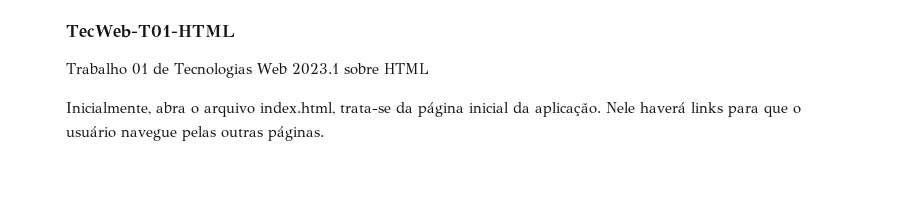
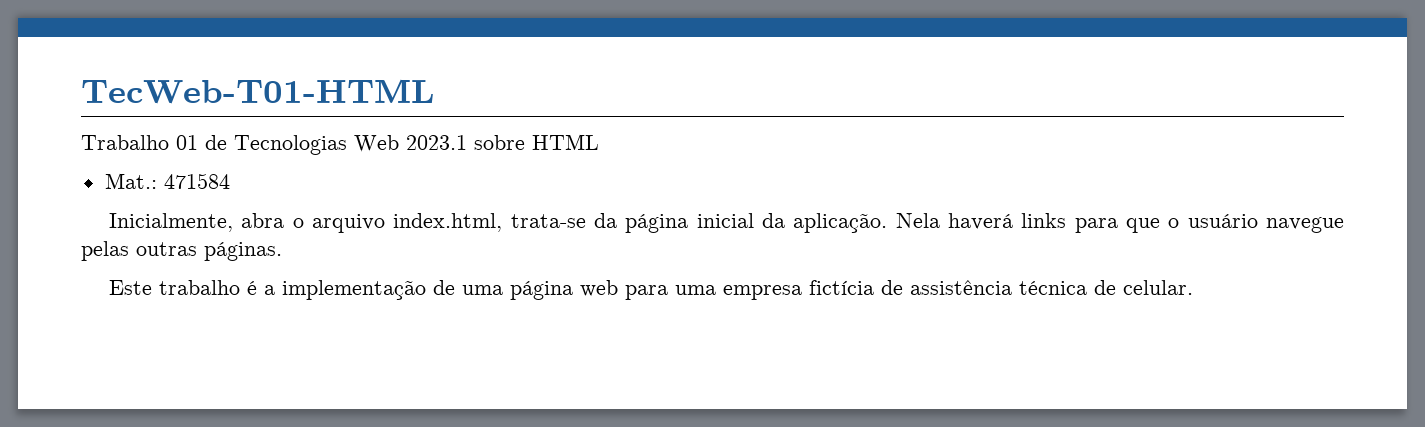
(429, 68) none -> [104,173,230,189] // Mat.: 471584
[606,102,635,113] Nele -> [895,213,940,228] Nela
(324, 133) none -> [109,280,1194,300] // Este trabalho é a implementação de uma página web para uma empresa fictícia de assistência técnica de celular.

